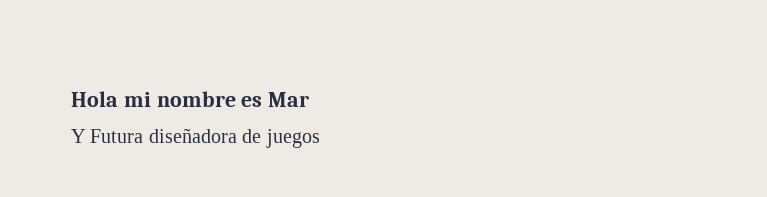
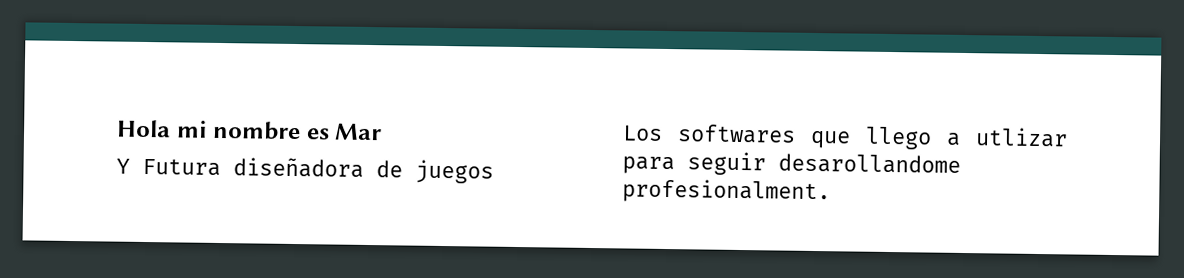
(320, 138) none -> [622,124,1068,150] [622,151,961,176] [622,178,831,205] // Los softwares que llego a utlizar para seguir desarollandome profesionalment.

